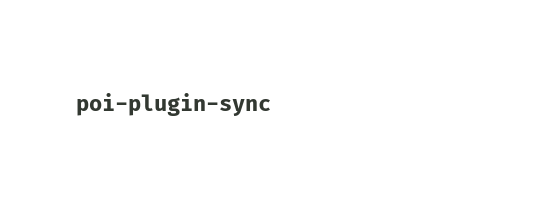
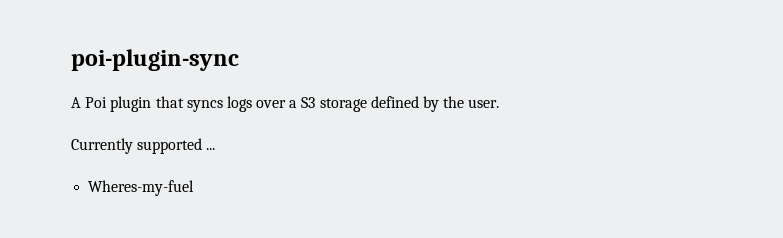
(271, 104) none -> [71,96,500,112] [71,138,216,154] [88,180,195,196] // A Poi plugin that syncs logs over a S3 storage defined by the user. // Currently supported ... // Wheres-my-fuel

